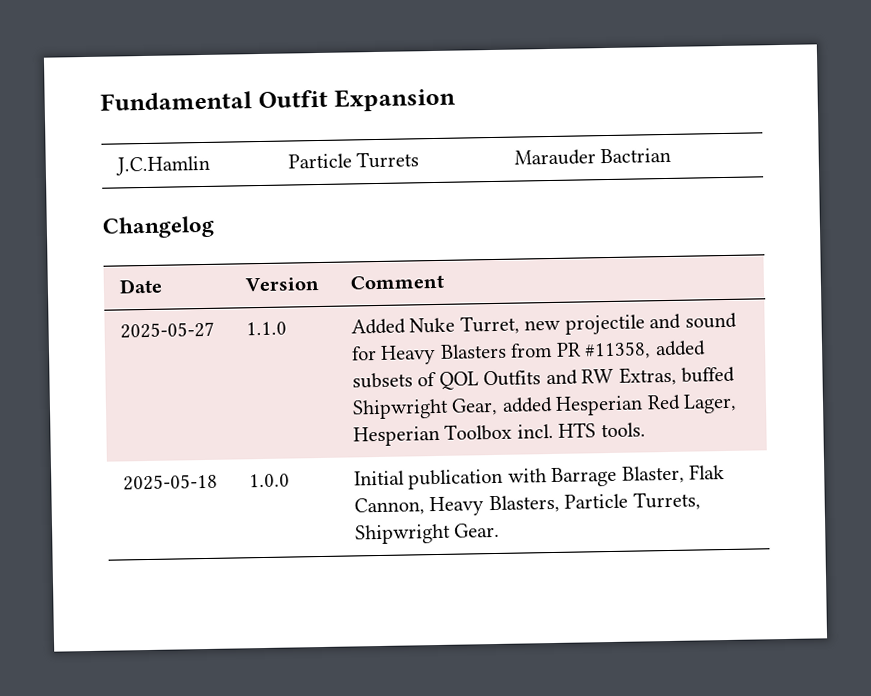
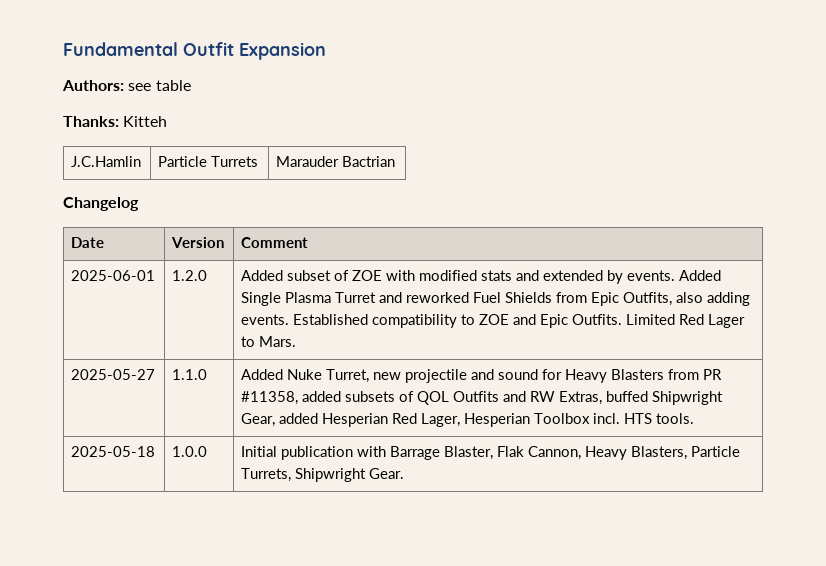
(456, 99) none -> [62,80,191,91] [63,116,168,127] // Authors: see table // Thanks: Kitteh
(444, 282) none -> [71,270,156,281] [172,270,208,281] [241,270,722,284] [241,292,751,306] [241,314,746,328] [241,336,297,347] // 2025-06-01 | 1.2.0 | Added subset of ZOE with modified stats and extended by events. Added Single Plasma Turret and reworked Fuel Shields from Epic Outfits, also adding events. Established compatibility to ZOE and Epic Outfits. Limited Red Lager to Mars.

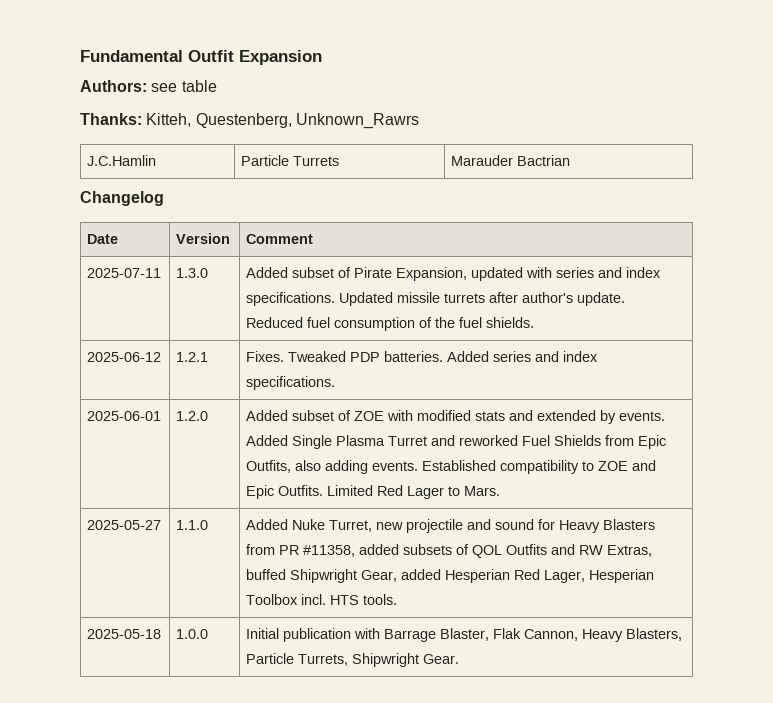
[123,116,168,127] Kitteh -> [146,113,419,129] Kitteh, Questenberg, Unknown_Rawrs
(309, 242) none -> [87,268,162,278] [176,268,209,278] [246,267,662,281] [246,292,626,306] [246,317,535,331] [87,352,162,362] [176,352,209,362] [246,351,599,362] [246,376,336,390] // 2025-07-11 | 1.3.0 | Added subset of Pirate Expansion, updated with series and index specifications. Updated missile turrets after author's update. Reduced fuel consumption of the fuel shields. // 2025-06-12 | 1.2.1 | Fixes. Tweaked PDP batteries. Added series and index specifications.

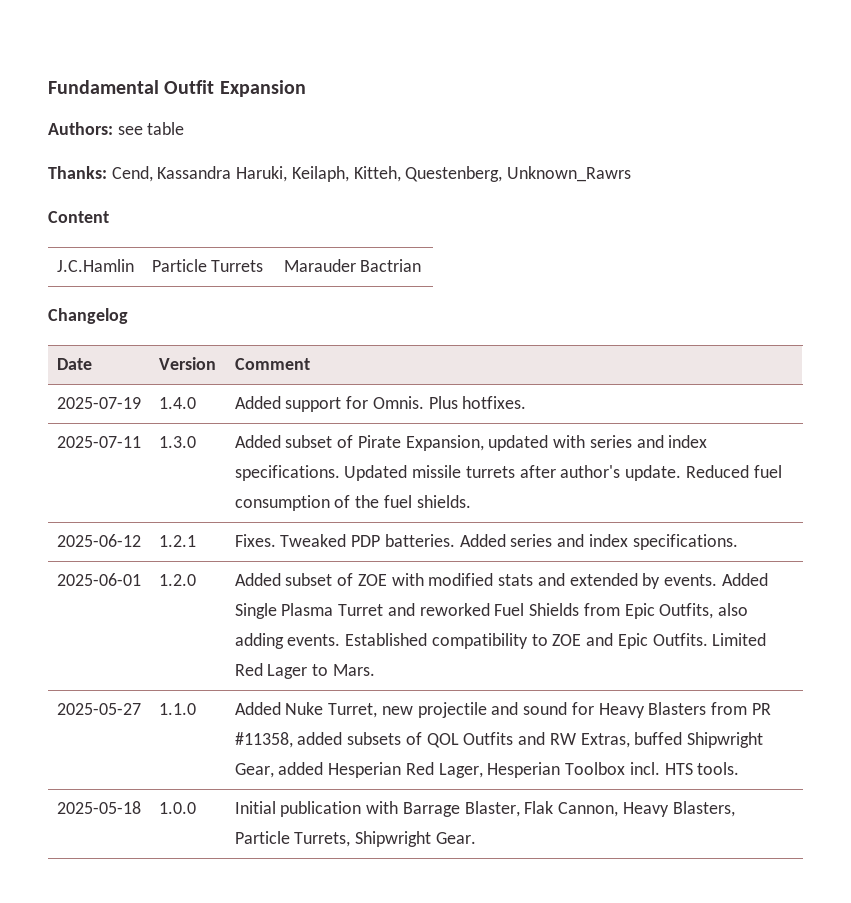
(142, 119) none -> [111,166,349,182] Cend, Kassandra Haruki, Keilaph,
(419, 121) none -> [48,211,109,223] // Content
(314, 239) none -> [56,397,141,409] [158,397,196,409] [234,396,527,412] // 2025-07-19 | 1.4.0 | Added support for Omnis. Plus hotfixes.

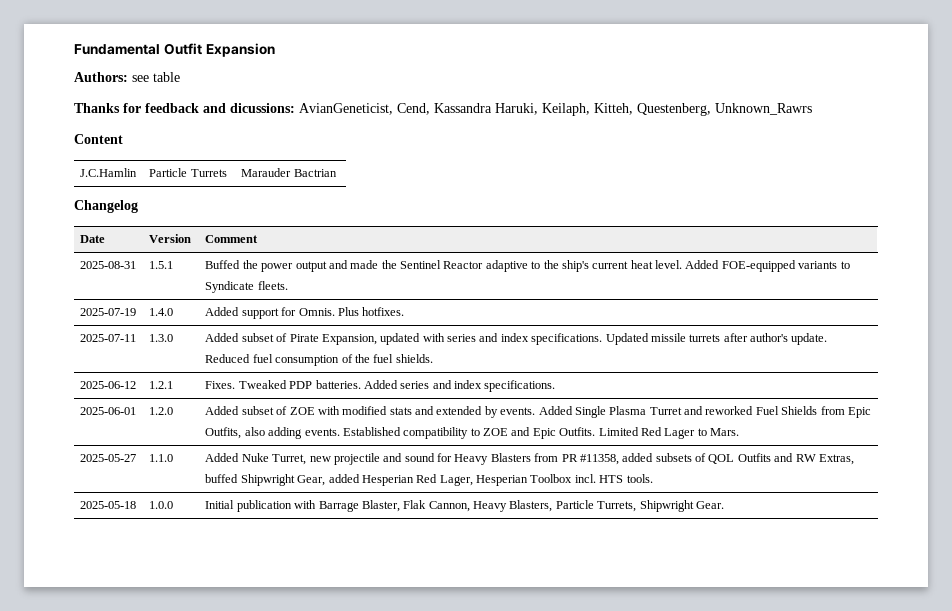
[48,166,107,179] Thanks: -> [74,103,393,115] Thanks for feedback and dicussions: AvianGeneticist,
(310, 364) none -> [80,261,137,269] [149,261,174,269] [205,260,850,272] [205,281,288,293] // 2025-08-31 | 1.5.1 | Buffed the power output and made the Sentinel Reactor adaptive to the ship's current heat level. Added FOE-equipped variants to Syndicate fleets.

